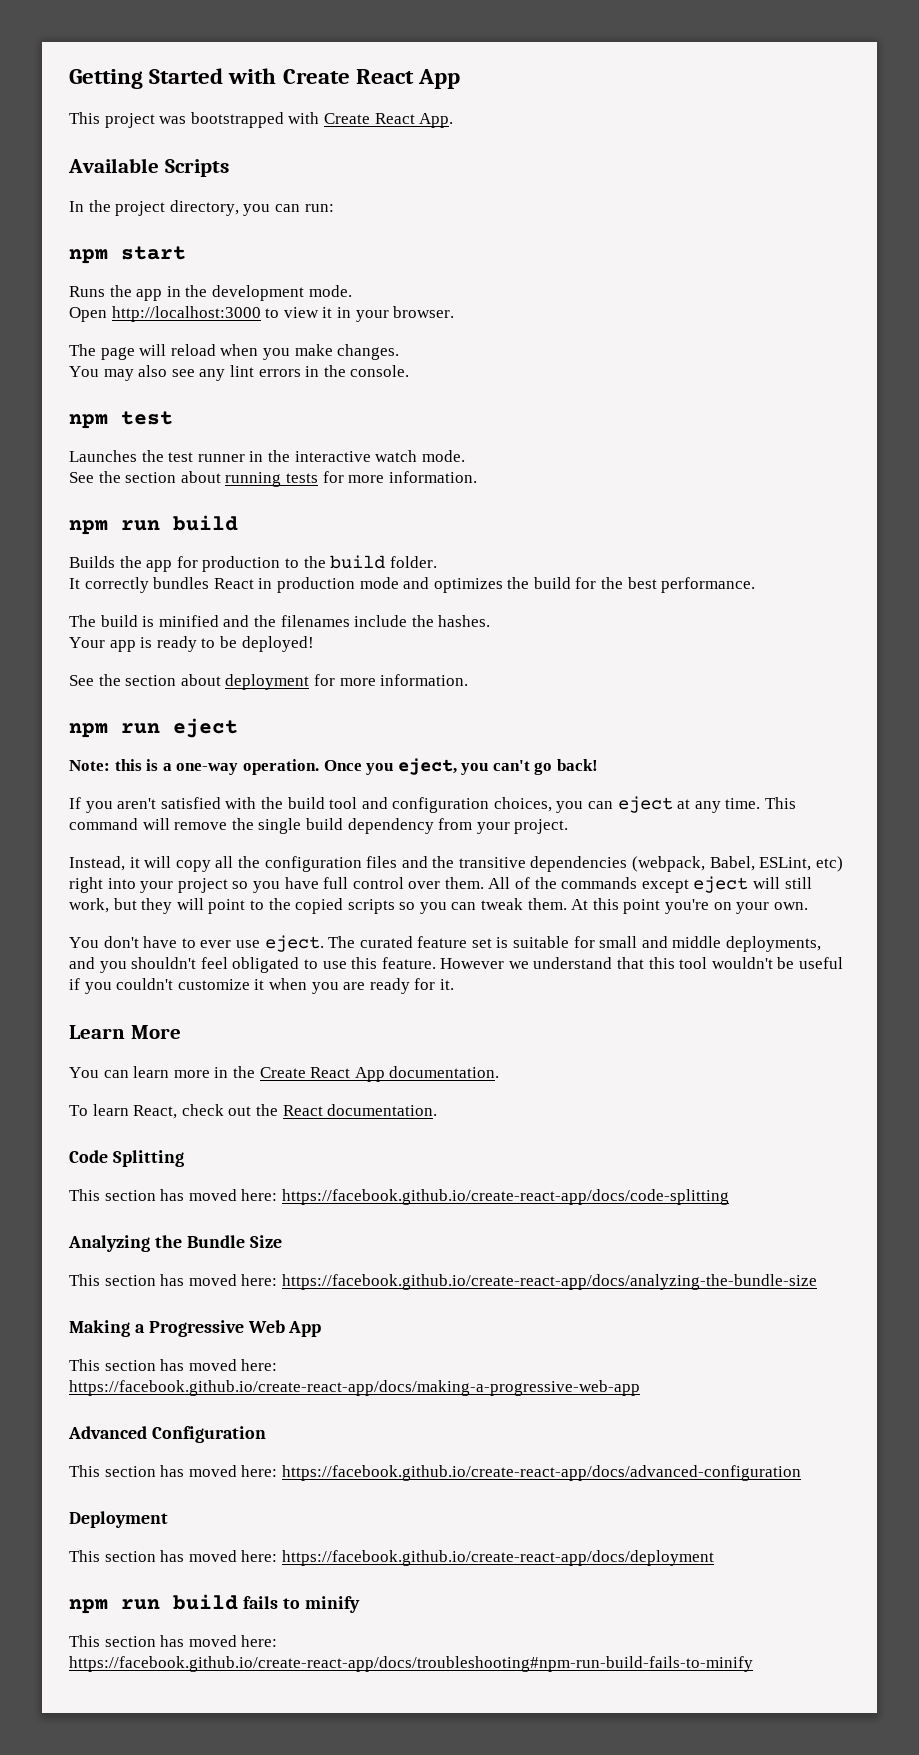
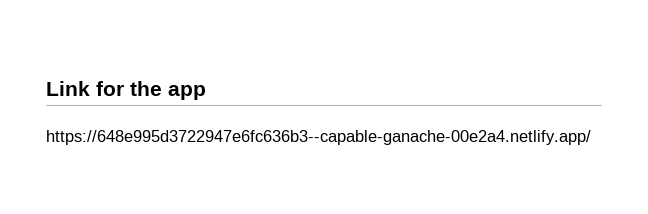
[69,68,461,89] [69,112,454,128] [68,158,229,177] [69,200,334,216] [69,246,186,264] [69,285,352,301] [69,306,455,322] [69,344,400,360] [69,365,410,381] [69,411,173,429] [69,450,465,462] [69,471,477,487] [69,515,238,535] [69,555,437,572] [69,577,756,593] [69,615,491,627] [69,636,314,652] [69,674,469,690] [69,718,238,738] [69,758,599,775] [69,796,797,813] [69,818,569,834] [69,856,843,872] [69,876,812,893] [69,898,808,914] [69,935,822,952] [69,957,844,973] [69,978,454,994] [69,1025,181,1039] [69,1066,500,1082] [69,1104,438,1119] [69,1150,184,1167] [69,1189,729,1205] [68,1235,282,1252] [69,1274,817,1290] [69,1320,322,1337] [69,1359,278,1371] [69,1380,640,1396] [68,1426,266,1443] [69,1465,801,1481] [69,1511,168,1528] [69,1550,714,1566] [69,1594,360,1614] [69,1635,278,1647] [69,1656,753,1672] Getting Started with Create React App // This project was bootstrapped with Create React App. // Available Scripts // In the project directory, you can run: // npm start // Runs the app in the development mode. // Open http://localhost:3000 to view it in your browser. // The page will reload when you make changes. // You may also see any lint errors in the console. // npm test // Launches the test runner in the interactive watch mode. // See the section about running tests for more information. // npm run build // Builds the app for production to the build folder. // It correctly bundles React in production mode and optimizes the build for the best performance. // The build is minified and the filenames include the hashes. // Your app is ready to be deployed! // See the section about deployment for more information. // npm run eject // Note: this is a one-way operation. Once you eject, you can't go back! // If you aren't satisfied with the build tool and configuration choices, you can eject at any time. This command will remove the single build dependency from your project. // Instead, it will copy all the configuration files and the transitive dependencies (webpack, Babel, ESLint, etc) right into your project so you have full control over them. All of the commands except eject will still work, but they will point to the copied scripts so you can tweak them. At this point you're on your own. // You don't have to ever use eject. The curated feature set is suitable for small and middle deployments, and you shouldn't feel obligated to use this feature. However we understand that this tool wouldn't be useful if you couldn't customize it when you are ready for it. // Learn More // You can learn more in the Create React App documentation. // To learn React, check out the React documentation. // Code Splitting // This section has moved here: https://facebook.github.io/create-react-app/docs/code-splitting // Analyzing the Bundle Size // This section has moved here: https://facebook.github.io/create-react-app/docs/analyzing-the-bundle-size // Making a Progressive Web App // This section has moved here: https://facebook.github.io/create-react-app/docs/making-a-progressive-web-app // Advanced Configuration // This section has moved here: https://facebook.github.io/create-react-app/docs/advanced-configuration // Deployment // This section has moved here: https://facebook.github.io/create-react-app/docs/deployment // npm run build fails to minify // This section has moved here: https://facebook.github.io/create-react-app/docs/troubleshooting#npm-run-build-fails-to-minify -> [46,81,206,100] [46,130,591,145] Link for the app // https://648e995d3722947e6fc636b3--capable-ganache-00e2a4.netlify.app/

